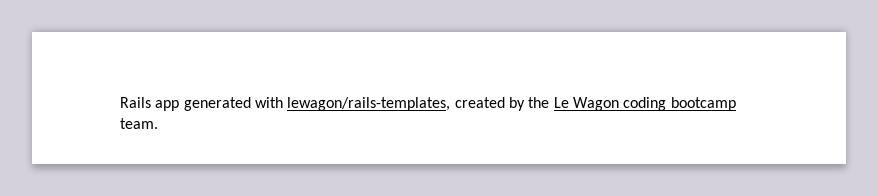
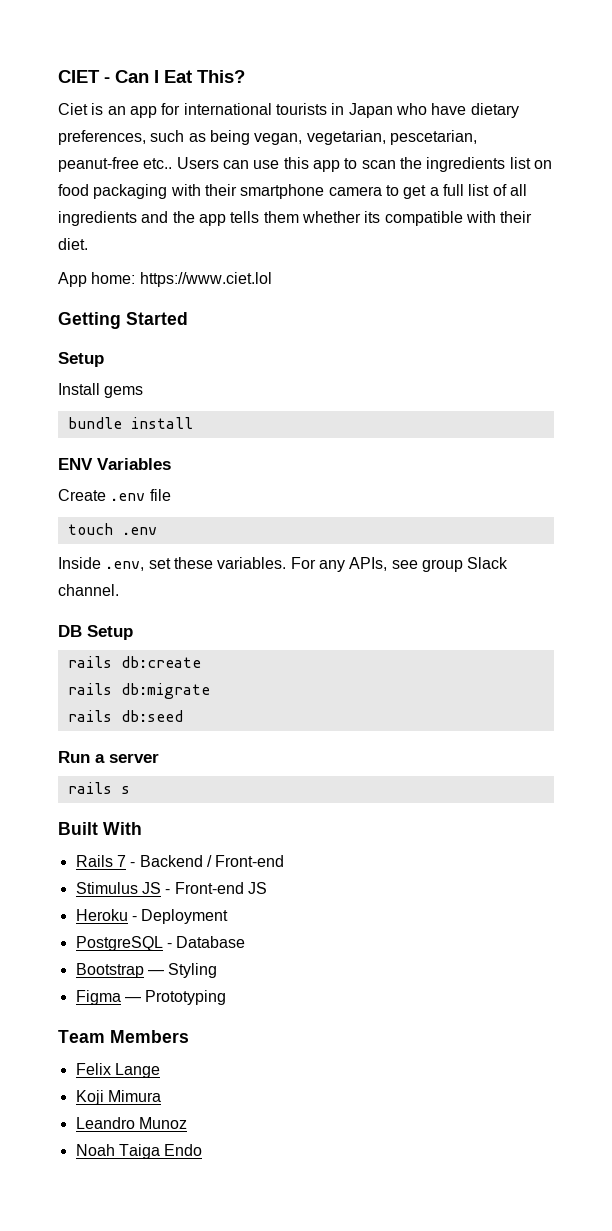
[120,97,736,111] [120,118,158,129] Rails app generated with lewagon/rails-templates, created by the Le Wagon coding bootcamp team. -> [58,70,245,83] [58,103,519,118] [58,130,477,145] [58,157,552,172] [58,184,527,199] [58,211,533,226] [58,238,88,250] [58,272,272,287] [58,312,188,329] [58,352,104,367] [58,383,144,398] [67,417,193,429] [58,458,171,470] [58,489,171,501] [67,523,157,535] [58,557,509,572] [58,584,119,596] [58,625,133,640] [67,656,201,668] [67,683,210,699] [67,710,183,722] [58,751,159,763] [67,782,130,794] [58,822,142,835] [75,855,285,867] [75,882,267,894] [75,909,229,924] [75,936,246,951] [75,963,218,978] [75,990,227,1005] [58,1030,189,1043] [75,1063,160,1078] [75,1090,161,1105] [75,1117,187,1129] [75,1144,203,1159] CIET - Can I Eat This? // Ciet is an app for international tourists in Japan who have dietary preferences, such as being vegan, vegetarian, pescetarian, peanut-free etc.. Users can use this app to scan the ingredients list on food packaging with their smartphone camera to get a full list of all ingredients and the app tells them whether its compatible with their diet. // App home: https://www.ciet.lol // Getting Started // Setup // Install gems // bundle install // ENV Variables // Create .env file // touch .env // Inside .env, set these variables. For any APIs, see group Slack channel. // DB Setup // rails db:create // rails db:migrate // rails db:seed // Run a server // rails s // Built With // Rails 7 - Backend / Front-end // Stimulus JS - Front-end JS // Heroku - Deployment // PostgreSQL - Database // Bootstrap — Styling // Figma — Prototyping // Team Members // Felix Lange // Koji Mimura // Leandro Munoz // Noah Taiga Endo

